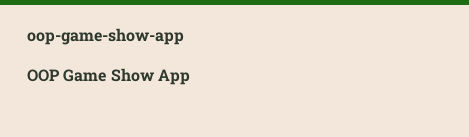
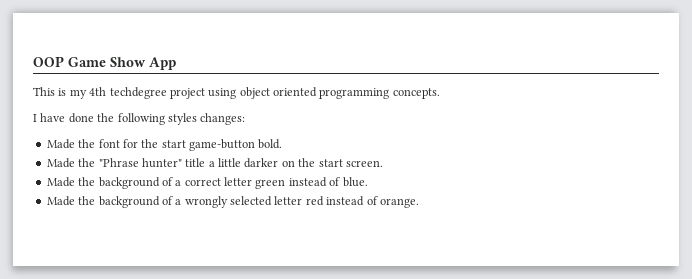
[27,28,184,45] oop-game-show-app // -> (33, 61) none
(190, 77) none -> [33,87,440,99] [33,113,246,125] [46,139,283,151] [46,158,383,168] [46,177,368,189] [46,196,419,208] // This is my 4th techdegree project using object oriented programming concepts. // I have done the following styles changes: // Made the font for the start game-button bold. // Made the "Phrase hunter" title a little darker on the start screen. // Made the background of a correct letter green instead of blue. // Made the background of a wrongly selected letter red instead of orange.

